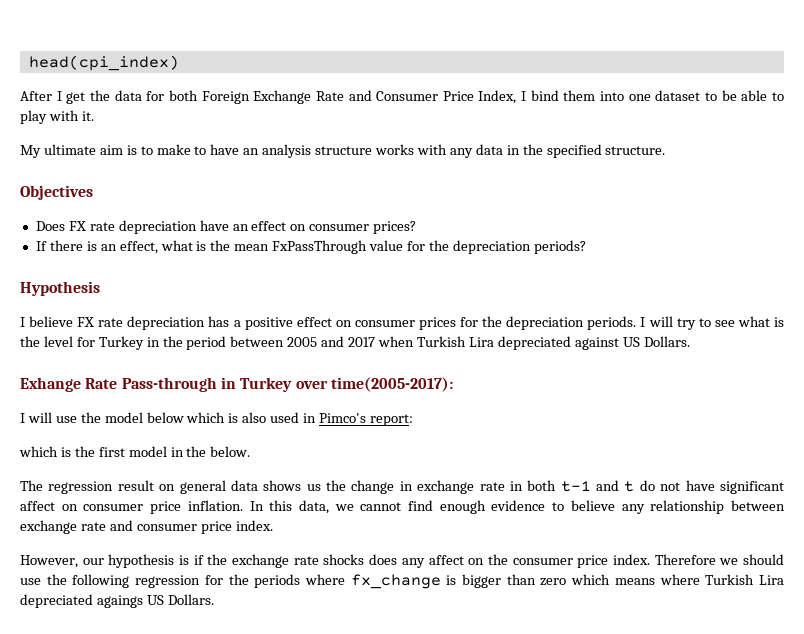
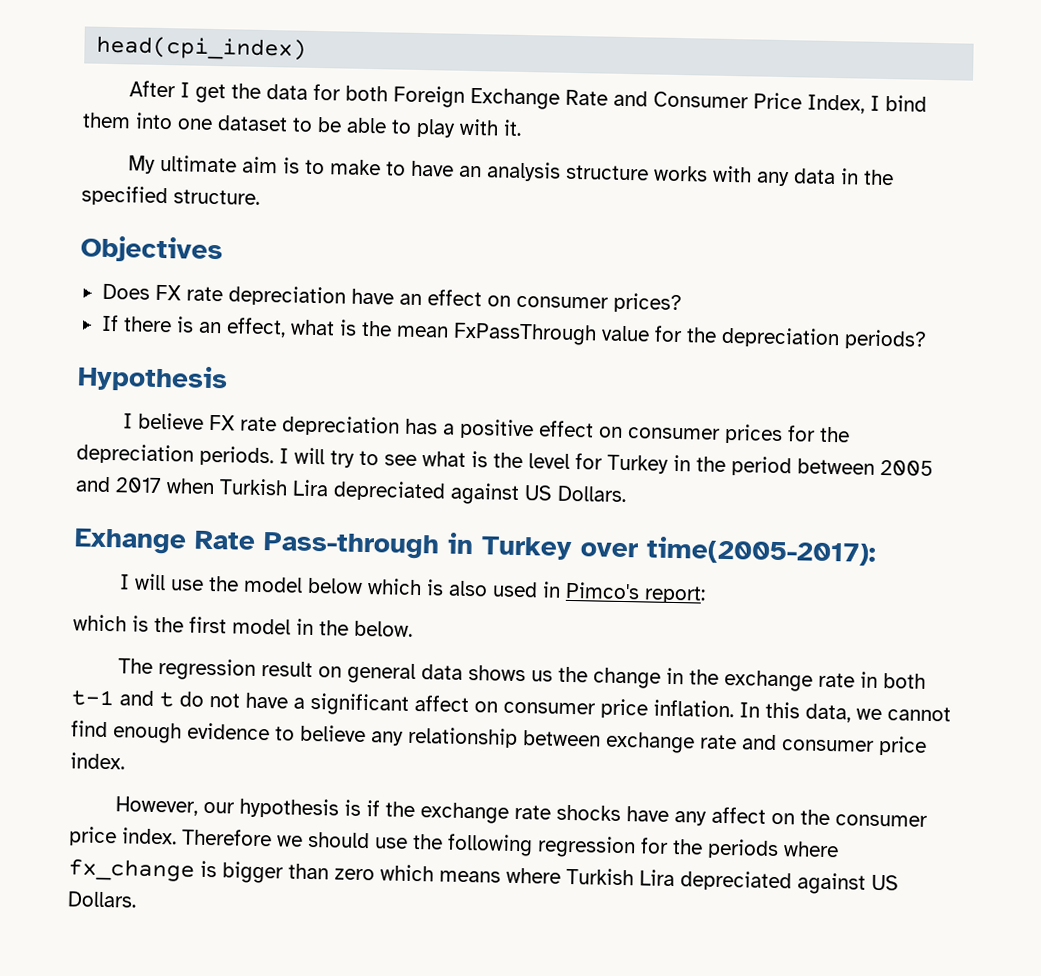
(413, 486) none -> [688,669,719,685] the
(715, 485) none -> [293,697,305,709] a
[369,554,398,565] does -> [625,806,669,822] have
[96,595,143,608] agaings -> [797,872,866,895] against

